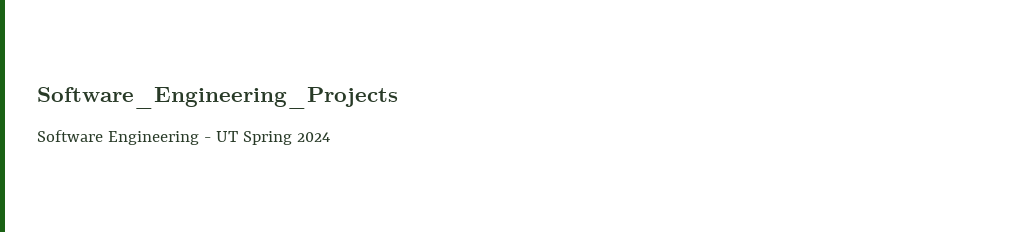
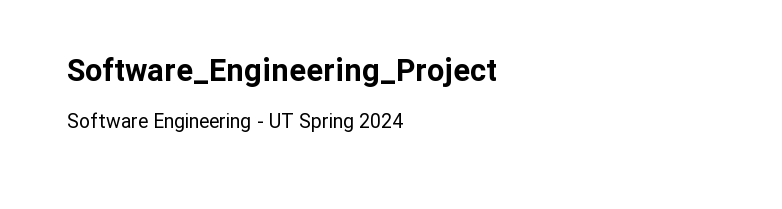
[37,87,398,109] Software_Engineering_Projects -> [67,57,497,87] Software_Engineering_Project

